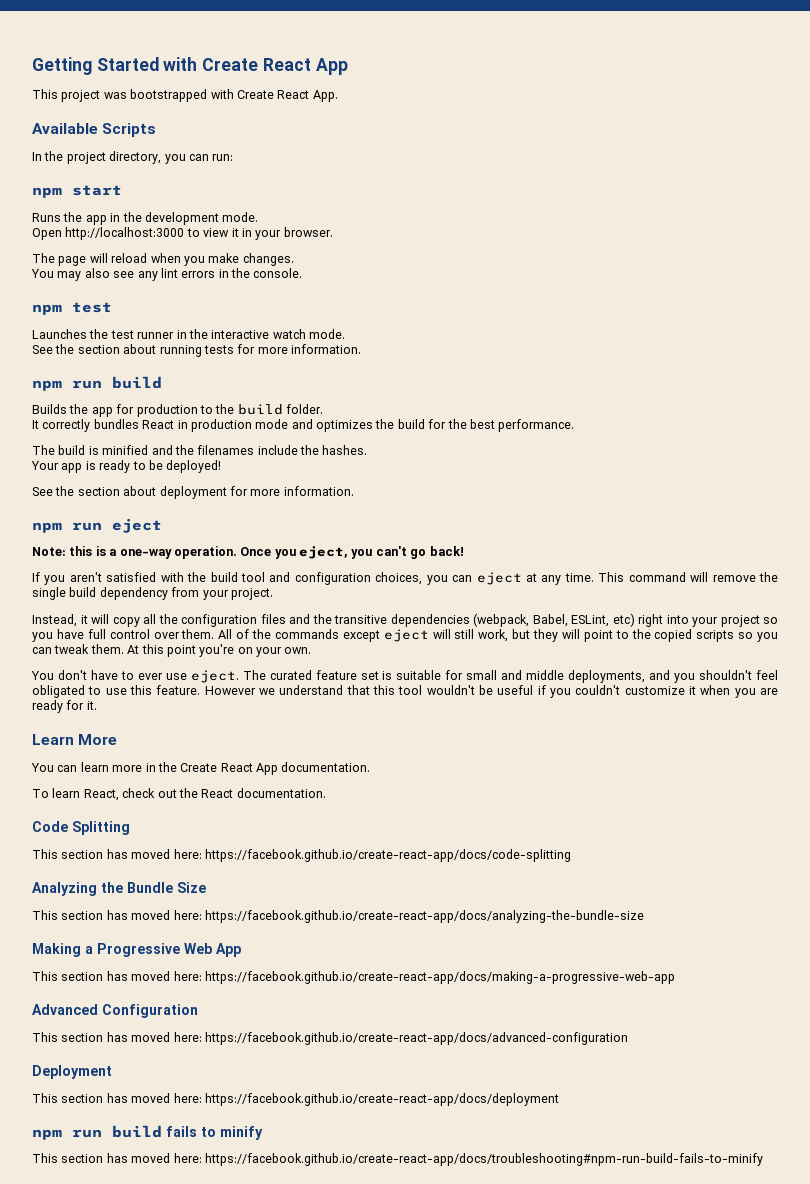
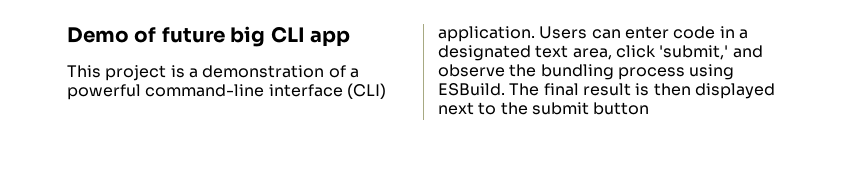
[32,57,348,75] [32,89,338,102] [32,123,157,137] [32,151,234,164] [32,185,122,198] [32,212,259,225] [32,227,333,240] [32,253,294,266] [31,268,303,281] [32,302,112,315] [32,329,345,339] [32,344,361,357] [32,376,162,391] [32,404,323,417] [32,419,575,432] [32,445,368,455] [31,460,222,473] [32,486,354,499] [32,518,162,533] [32,546,464,559] [32,572,779,585] [32,587,273,600] [32,613,778,627] [32,629,778,642] [32,644,312,657] [31,670,779,683] [32,685,779,698] [32,700,97,713] [32,734,118,745] [31,762,371,775] [32,788,326,801] [32,821,130,835] [32,849,571,862] [32,882,206,896] [32,910,644,923] [32,943,241,957] [32,971,675,984] [32,1004,198,1018] [32,1032,628,1045] [32,1065,112,1079] [32,1093,559,1106] [32,1125,263,1140] [32,1153,763,1166] Getting Started with Create React App // This project was bootstrapped with Create React App. // Available Scripts // In the project directory, you can run: // npm start // Runs the app in the development mode. // Open http://localhost:3000 to view it in your browser. // The page will reload when you make changes. // You may also see any lint errors in the console. // npm test // Launches the test runner in the interactive watch mode. // See the section about running tests for more information. // npm run build // Builds the app for production to the build folder. // It correctly bundles React in production mode and optimizes the build for the best performance. // The build is minified and the filenames include the hashes. // Your app is ready to be deployed! // See the section about deployment for more information. // npm run eject // Note: this is a one-way operation. Once you eject, you can't go back! // If you aren't satisfied with the build tool and configuration choices, you can eject at any time. This command will remove the single build dependency from your project. // Instead, it will copy all the configuration files and the transitive dependencies (webpack, Babel, ESLint, etc) right into your project so you have full control over them. All of the commands except eject will still work, but they will point to the copied scripts so you can tweak them. At this point you're on your own. // You don't have to ever use eject. The curated feature set is suitable for small and middle deployments, and you shouldn't feel obligated to use this feature. However we understand that this tool wouldn't be useful if you couldn't customize it when you are ready for it. // Learn More // You can learn more in the Create React App documentation. // To learn React, check out the React documentation. // Code Splitting // This section has moved here: https://facebook.github.io/create-react-app/docs/code-splitting // Analyzing the Bundle Size // This section has moved here: https://facebook.github.io/create-react-app/docs/analyzing-the-bundle-size // Making a Progressive Web App // This section has moved here: https://facebook.github.io/create-react-app/docs/making-a-progressive-web-app // Advanced Configuration // This section has moved here: https://facebook.github.io/create-react-app/docs/advanced-configuration // Deployment // This section has moved here: https://facebook.github.io/create-react-app/docs/deployment // npm run build fails to minify // This section has moved here: https://facebook.github.io/create-react-app/docs/troubleshooting#npm-run-build-fails-to-minify -> [67,26,350,47] [67,65,359,81] [67,83,386,100] [438,26,748,42] [438,45,763,61] [438,64,735,80] [438,83,775,99] [438,102,650,115] Demo of future big CLI app // This project is a demonstration of a powerful command-line interface (CLI) application. Users can enter code in a designated text area, click 'submit,' and observe the bundling process using ESBuild. The final result is then displayed next to the submit button

